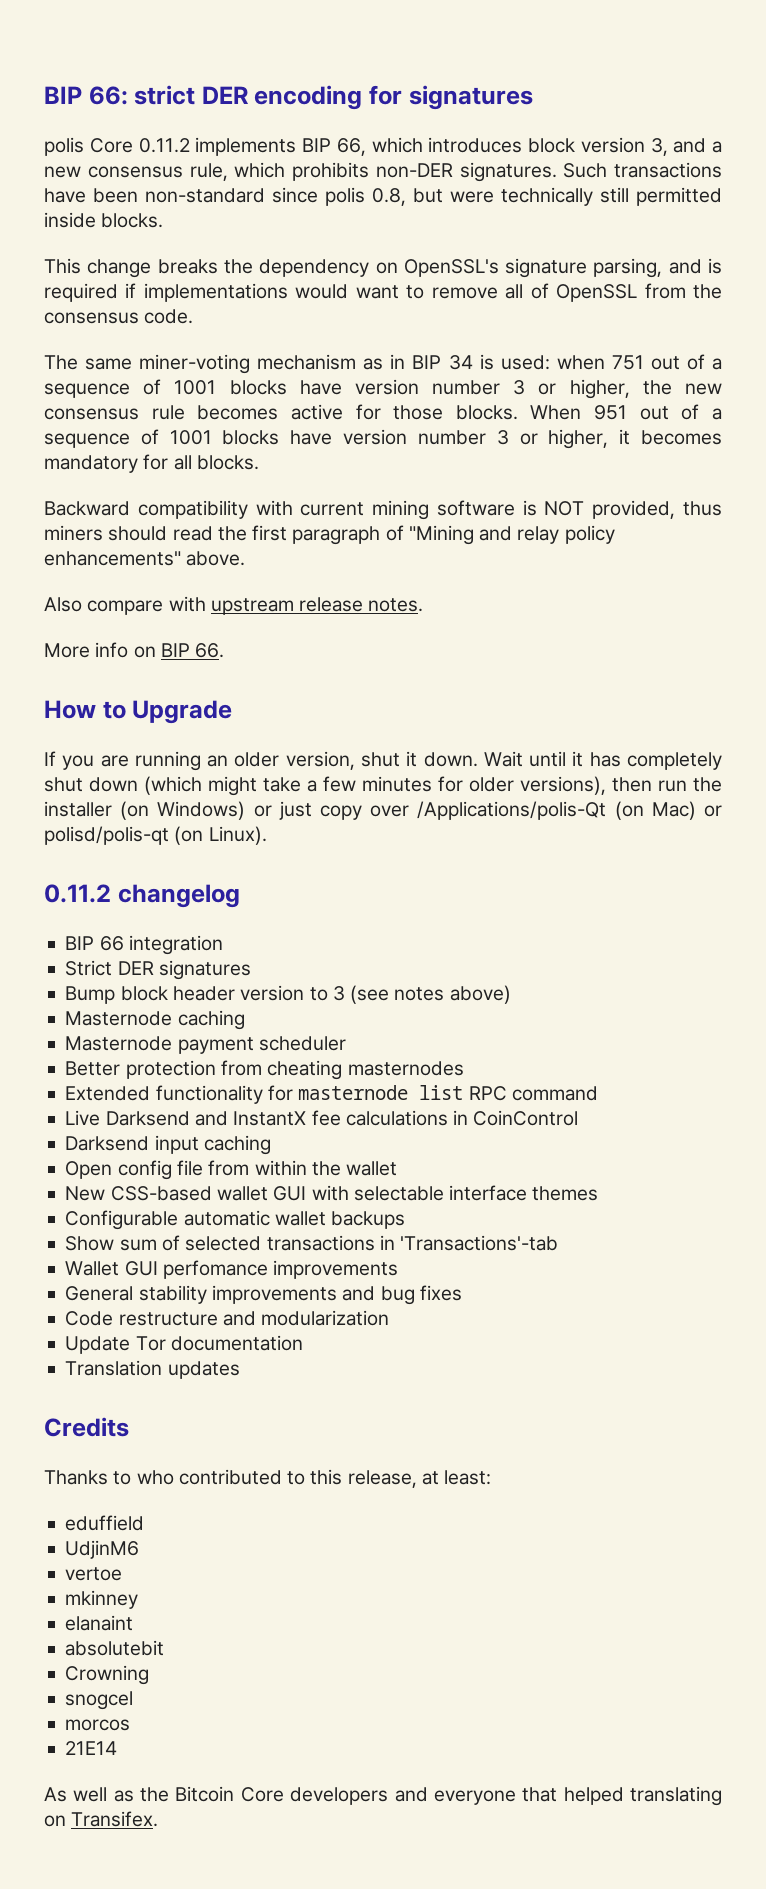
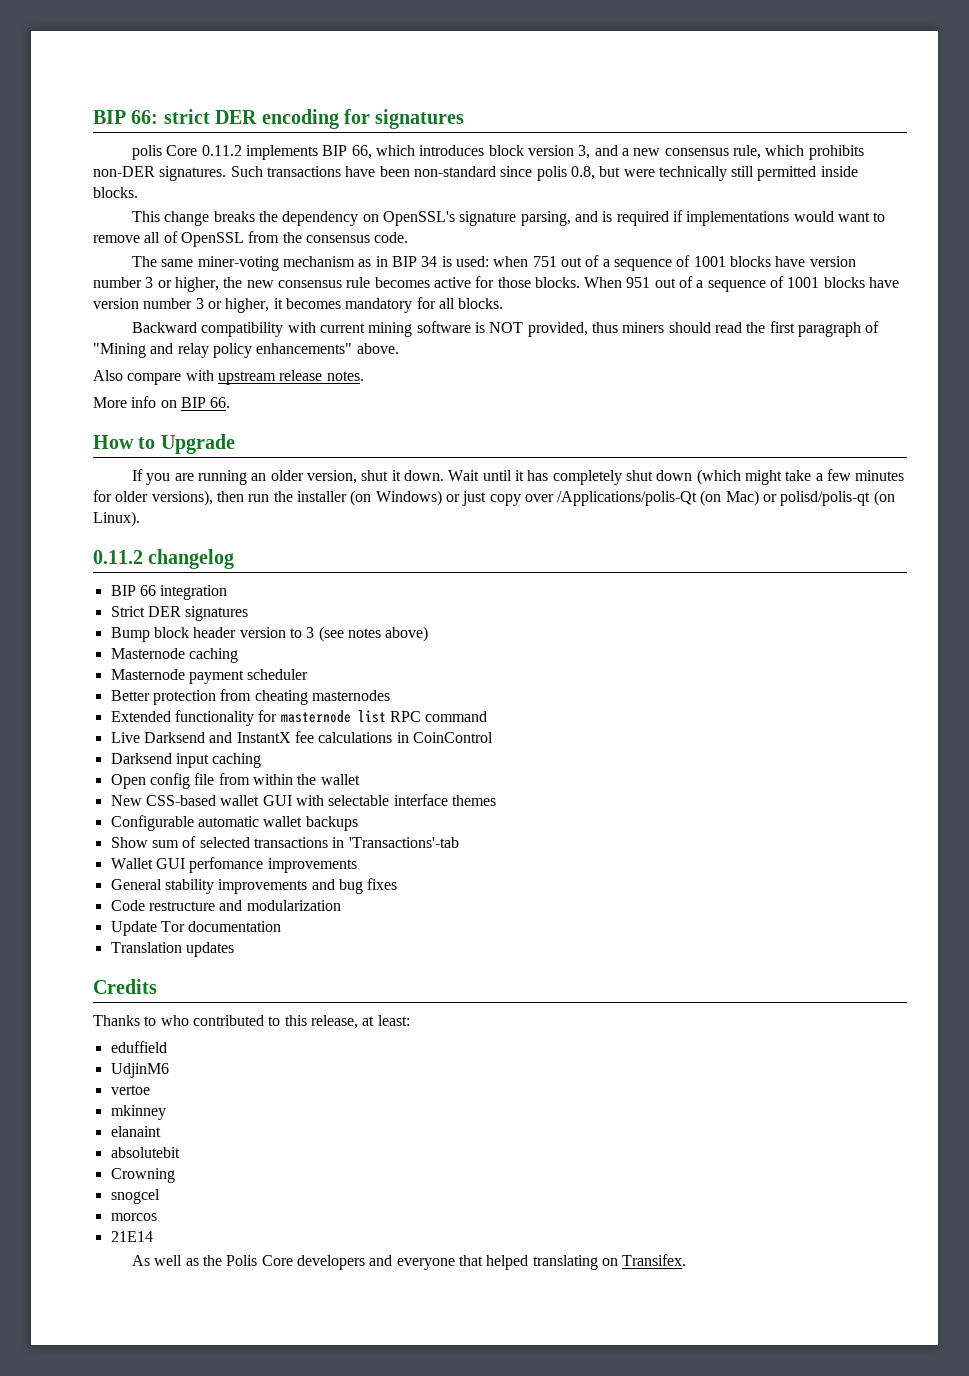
[175,1786,235,1802] Bitcoin -> [226,1255,258,1266] Polis

